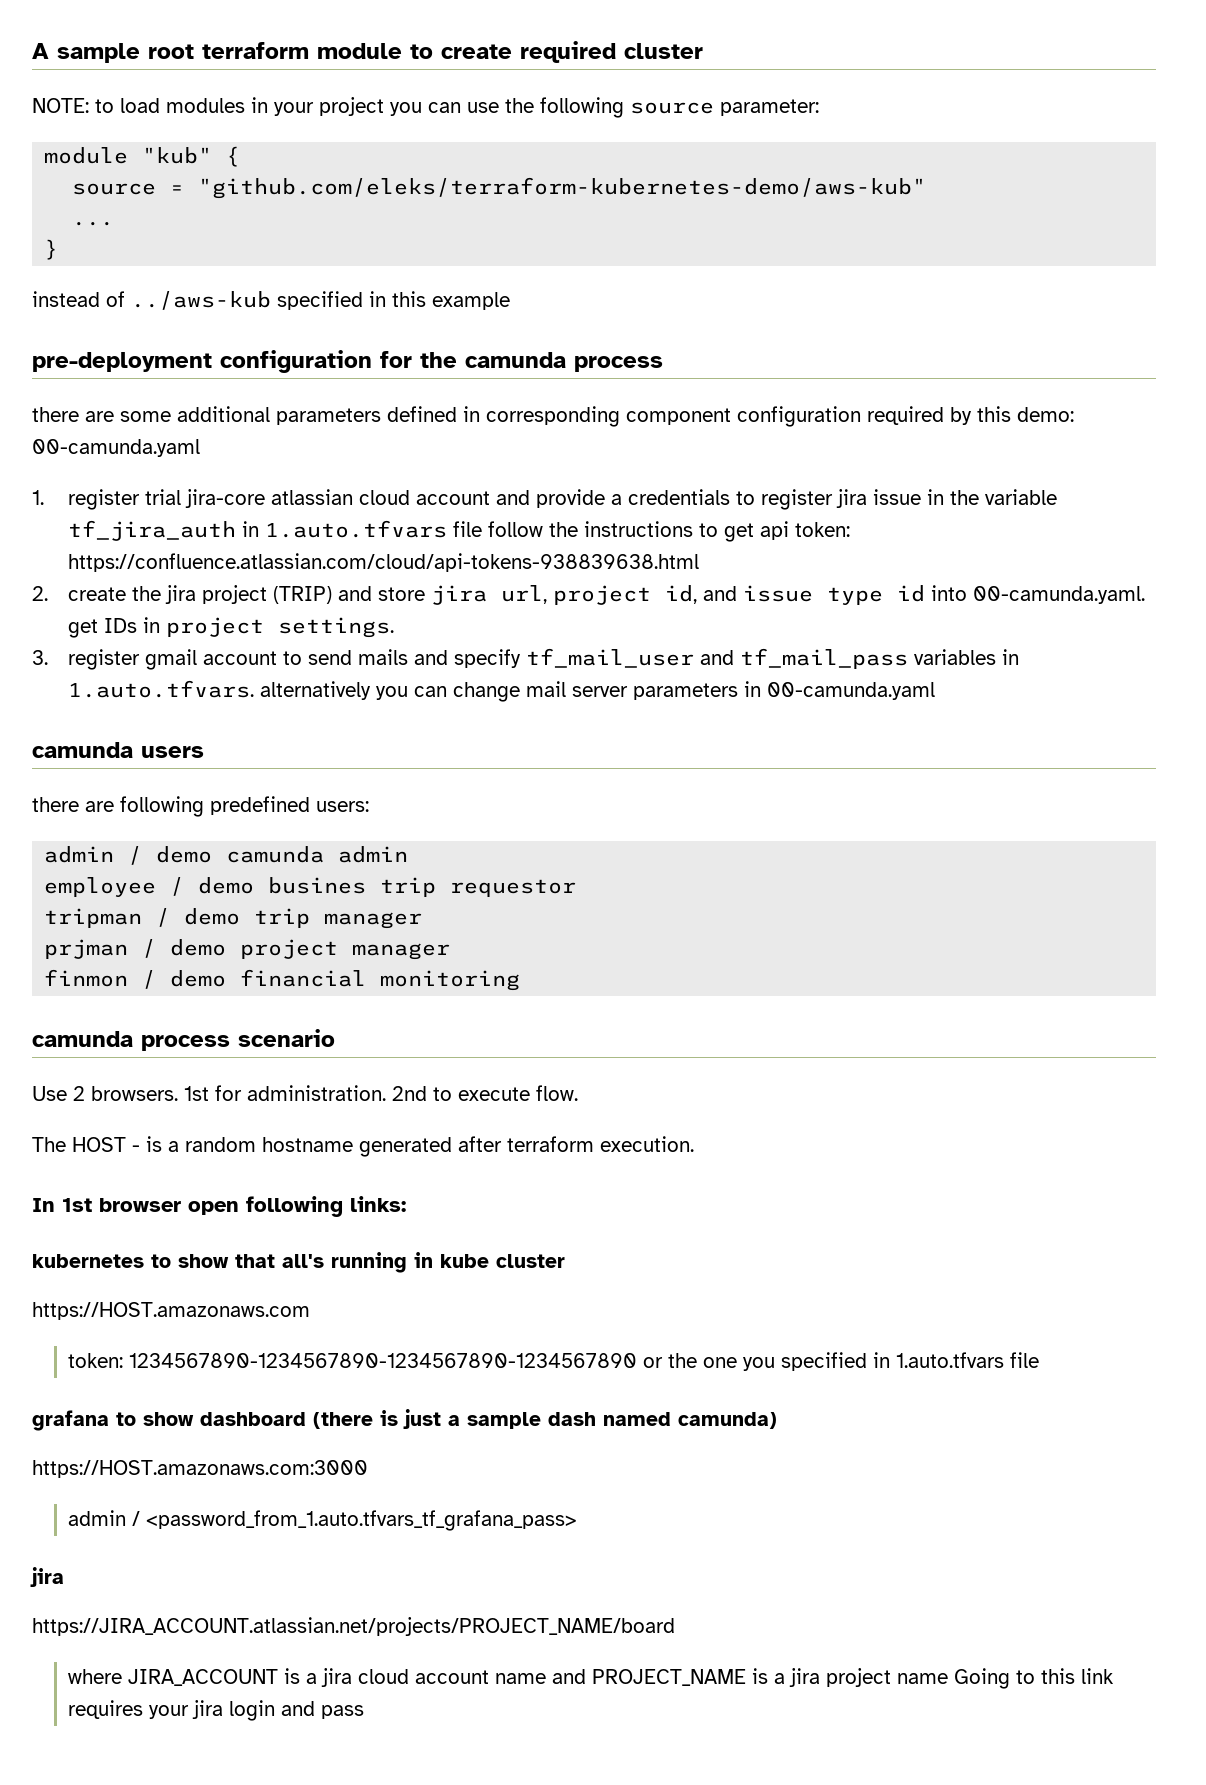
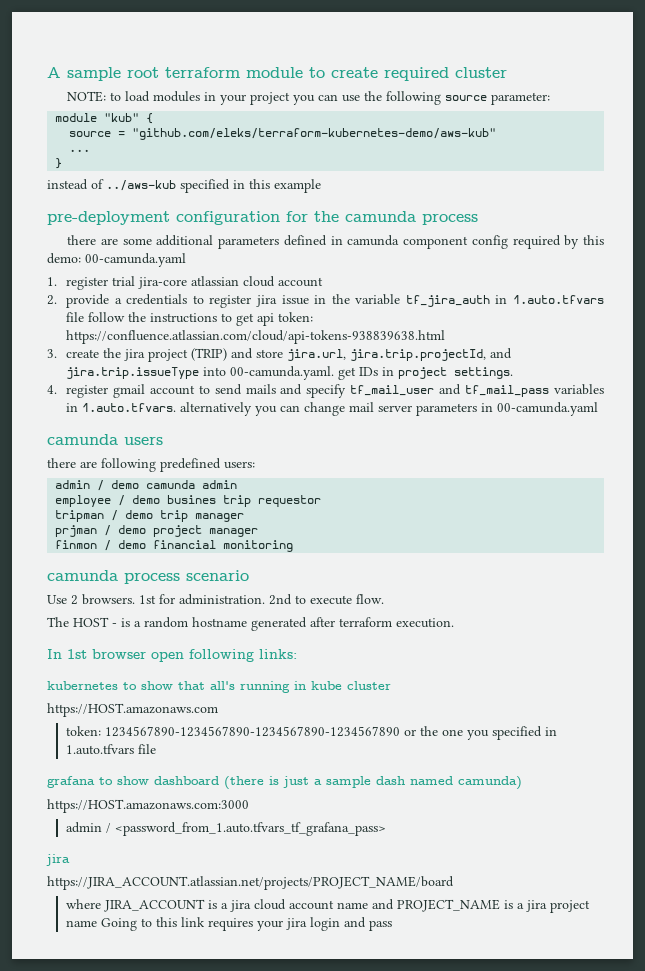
[486,406,861,427] corresponding component configuration -> [347,235,508,249] camunda component config
[495,490,530,505] and -> [47,295,57,305] // 2.
[32,586,48,601] 2. -> [47,349,57,358] 3.
[430,585,925,605] jira url, project id, and issue type id -> [287,348,513,361] [66,367,200,379] jira.url, jira.trip.projectId, and jira.trip.issueType
[32,650,48,665] 3. -> [47,385,57,394] 4.

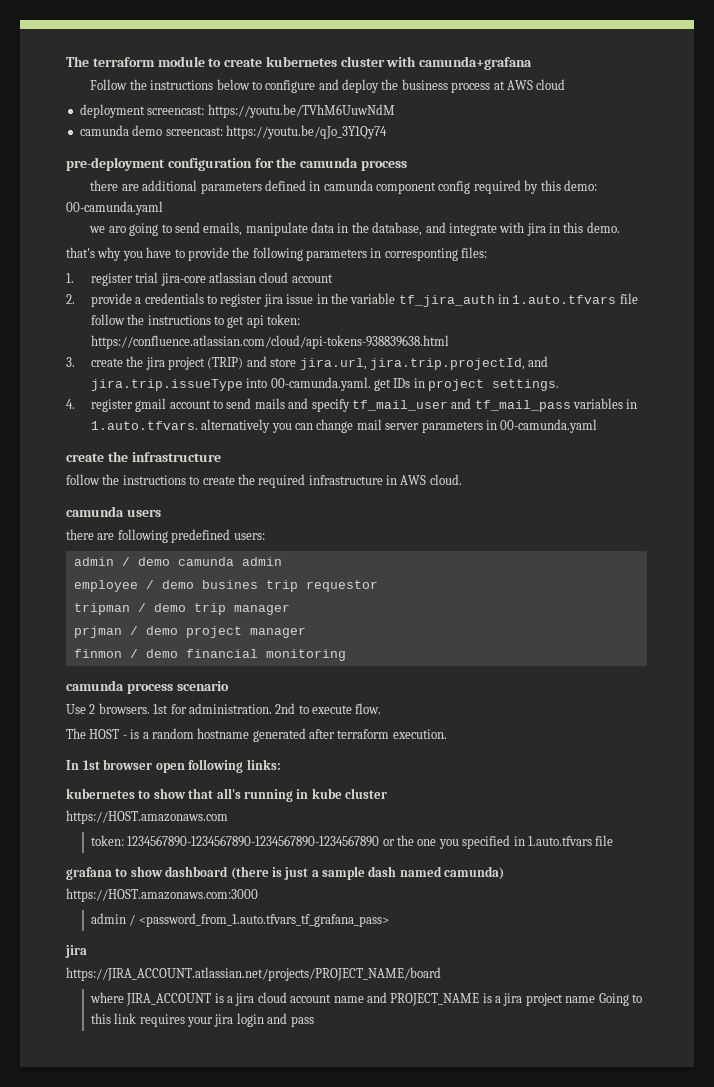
[47,67,159,81] A sample root -> [66,56,89,67] The
[384,67,507,81] [67,91,551,105] [55,113,154,124] [69,128,497,140] [69,149,91,152] [55,158,63,169] [47,179,321,193] required cluster // NOTE: to load modules in your project you can use the following source parameter: // module "kub" { // source = "github.com/eleks/terraform-kubernetes-demo/aws-kub" // ... // } // instead of ../aws-kub specified in this example -> [265,56,533,70] [90,79,566,93] [79,104,395,118] [79,125,387,139] kubernetes cluster with camunda+grafana // Follow the instructions below to configure and deploy the business process at AWS cloud // deployment screencast: https://youtu.be/TVhM6UuwNdM // camunda demo screencast: https://youtu.be/qJo_3Y1Qy74
[122,238,152,245] some -> (139, 187) none
(186, 260) none -> [89,222,620,236] [66,247,488,261] // we aro going to send emails, manipulate data in the database, and integrate with jira in this demo. // that's why you have to provide the following parameters in corresponting files:
(599, 409) none -> [66,451,221,462] [66,474,462,488] // create the infrastructure // follow the instructions to create the required infrastructure in AWS cloud.

